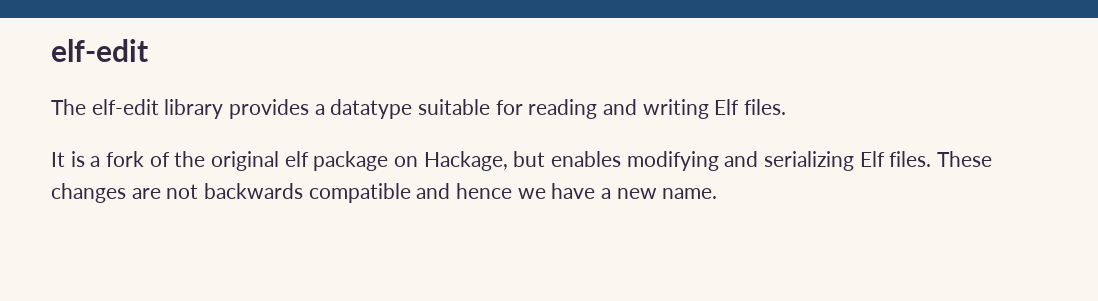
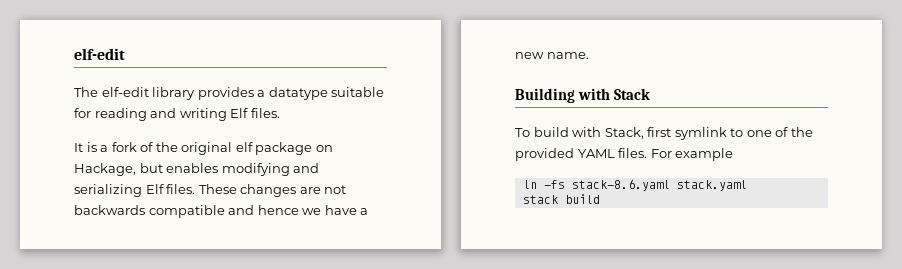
(718, 193) none -> [515,88,651,103] [515,127,813,140] [515,148,734,161] [522,179,747,191] [522,194,600,204] // Building with Stack // To build with Stack, first symlink to one of the provided YAML files. For example // ln -fs stack-8.6.yaml stack.yaml // stack build

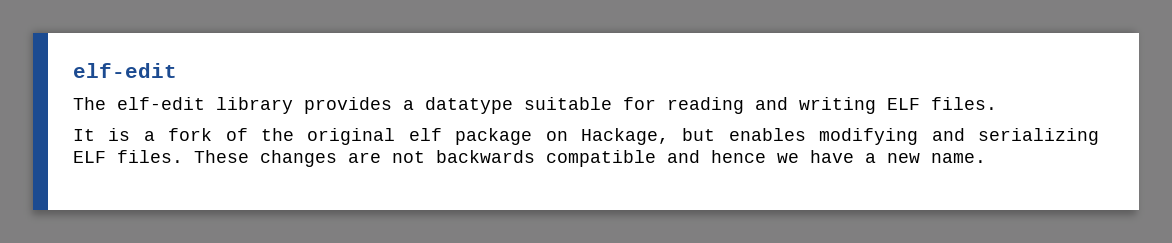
[230,108,249,118] Elf -> [887,98,920,110] ELF
[145,184,164,194] Elf -> [73,151,106,163] ELF
[515,88,651,103] [515,127,813,140] [515,148,734,161] [522,179,747,191] [522,194,600,204] // Building with Stack // To build with Stack, first symlink to one of the provided YAML files. For example // ln -fs stack-8.6.yaml stack.yaml // stack build -> (986, 158) none

